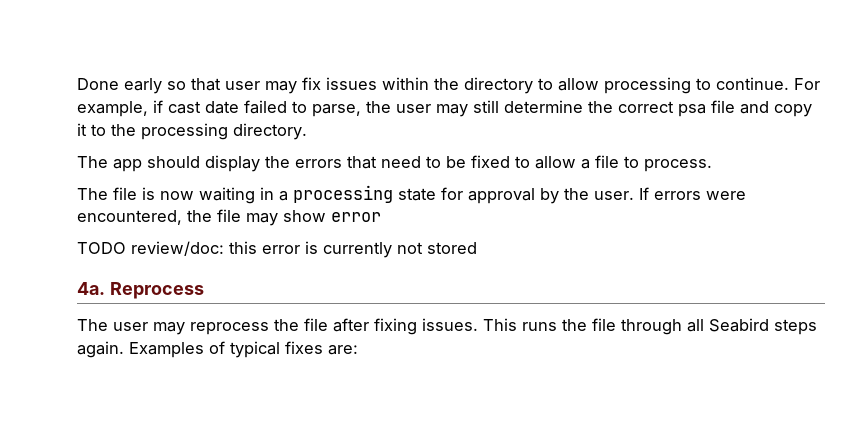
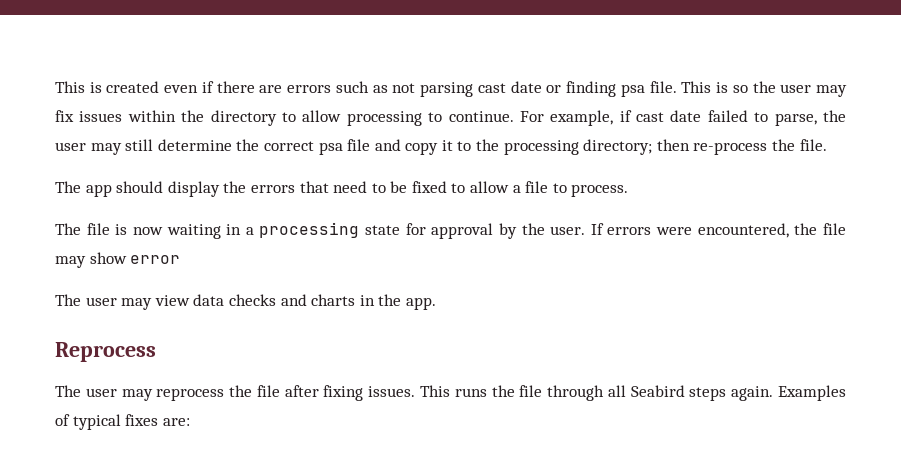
[77,78,221,94] Done early so that -> [55,81,776,97] This is created even if there are errors such as not parsing cast date or finding psa file. This is so the
[233,123,307,140] directory. -> [583,139,827,155] directory; then re-process the file.
[77,241,477,258] [77,282,105,295] TODO review/doc: this error is currently not stored // 4a. -> [55,294,436,310] The user may view data checks and charts in the app. //

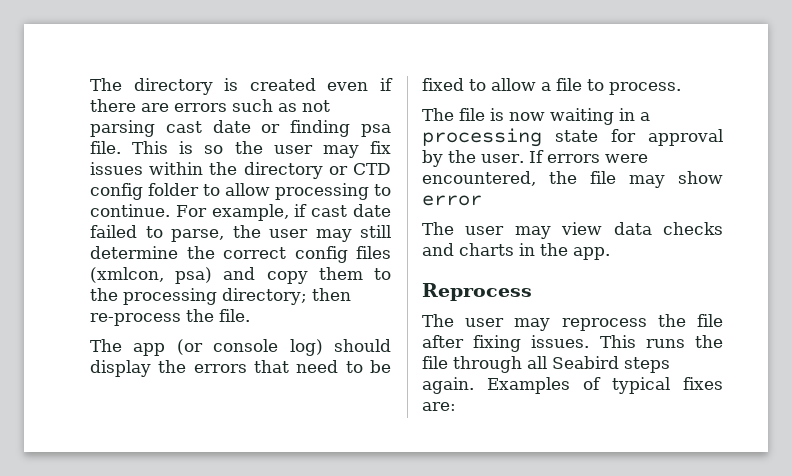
[55,81,85,93] This -> [90,78,213,95] The directory
(277, 118) none -> [328,163,391,175] [90,183,199,200] or CTD config folder
[318,139,371,155] psa file -> [294,246,391,263] [90,267,213,284] config files (xmlcon, psa)
[441,140,453,151] it -> [318,267,363,280] them
(112, 190) none -> [176,339,323,356] (or console log)

